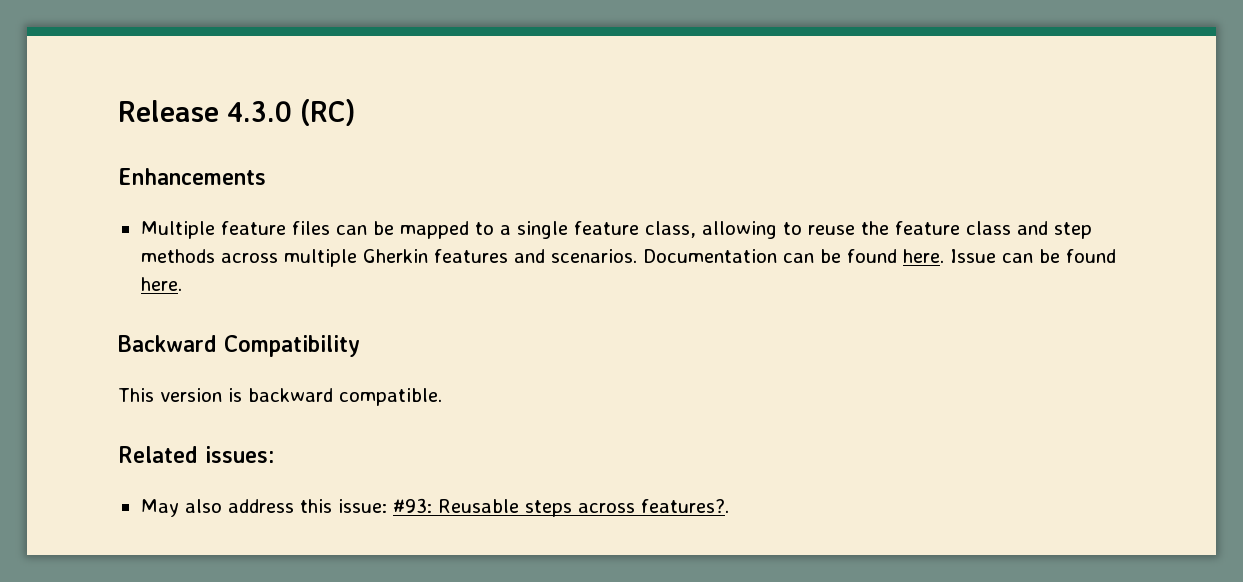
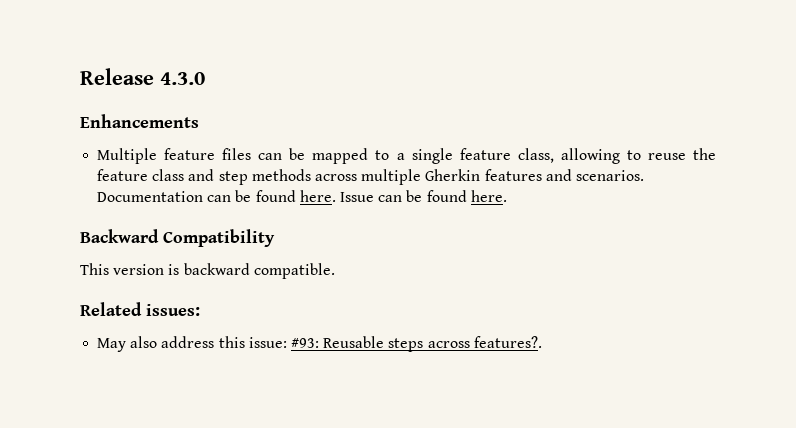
[300,99,355,126] (RC) -> (205, 78) none

